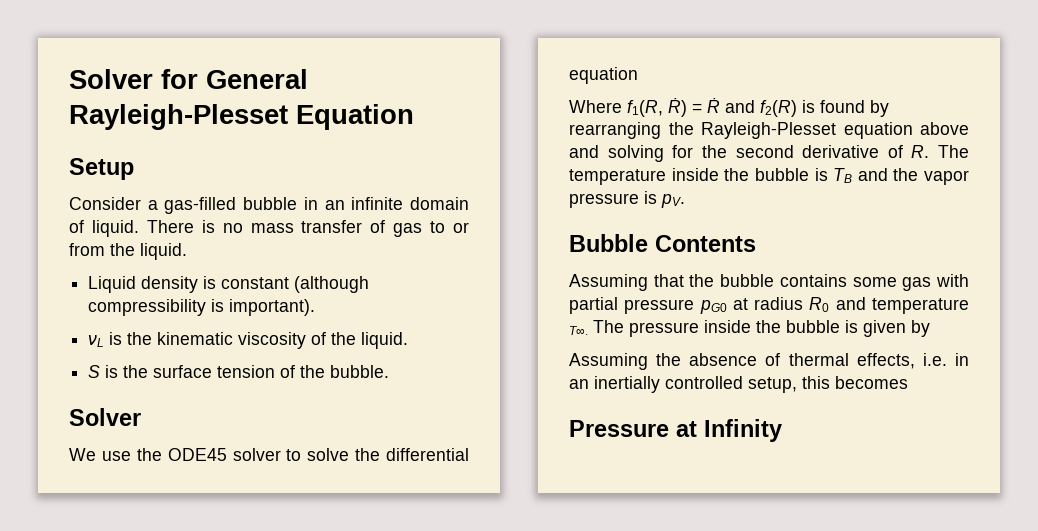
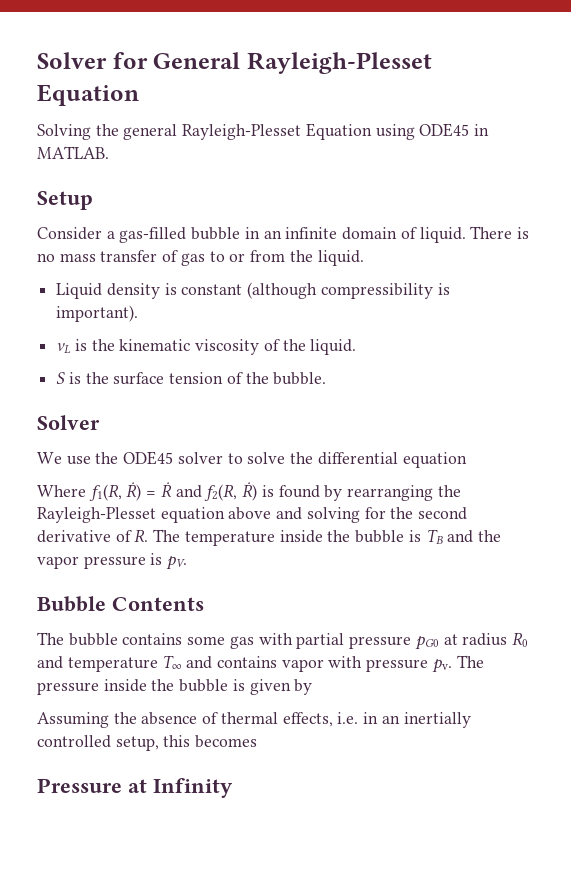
(414, 117) none -> [37,123,490,140] [37,146,109,159] // Solving the general Rayleigh-Plesset Equation using ODE45 in MATLAB.
[760,100,797,117] f2(R) -> [204,482,258,501] f2(R, Ṙ)
[569,274,715,291] Assuming that the -> [37,632,64,645] The
[569,326,588,335] T∞. -> [162,655,452,673] T∞ and contains vapor with pressure pv.

